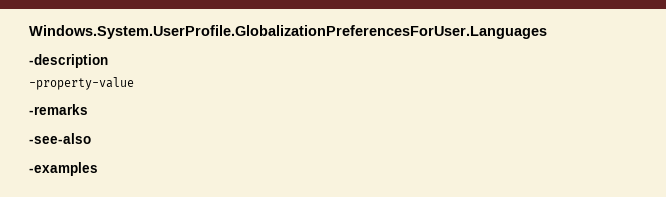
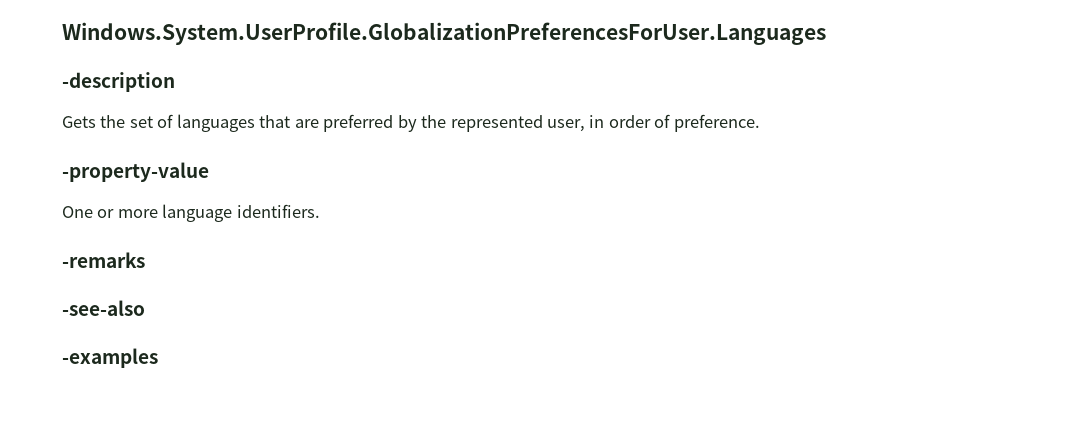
[29,77,134,90] -property-value -> [62,114,760,132] [62,162,209,182] [62,204,320,222] Gets the set of languages that are preferred by the represented user, in order of preference. // -property-value // One or more language identifiers.

